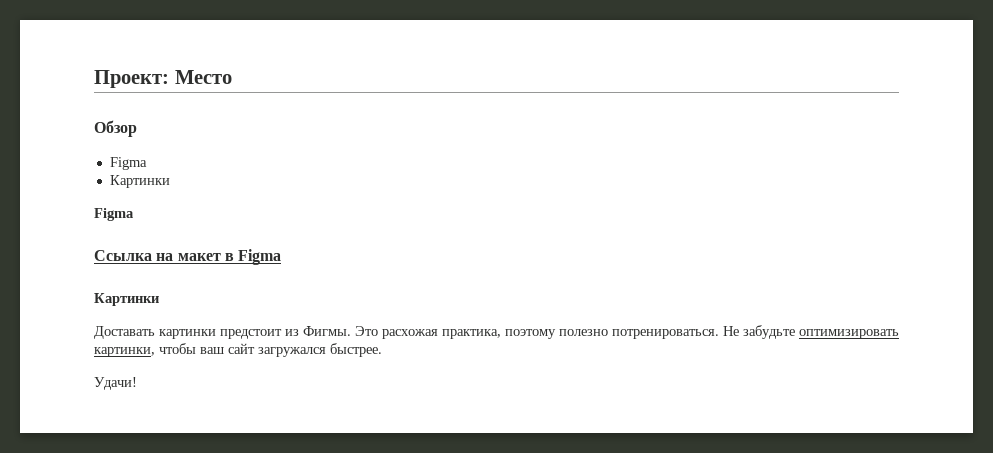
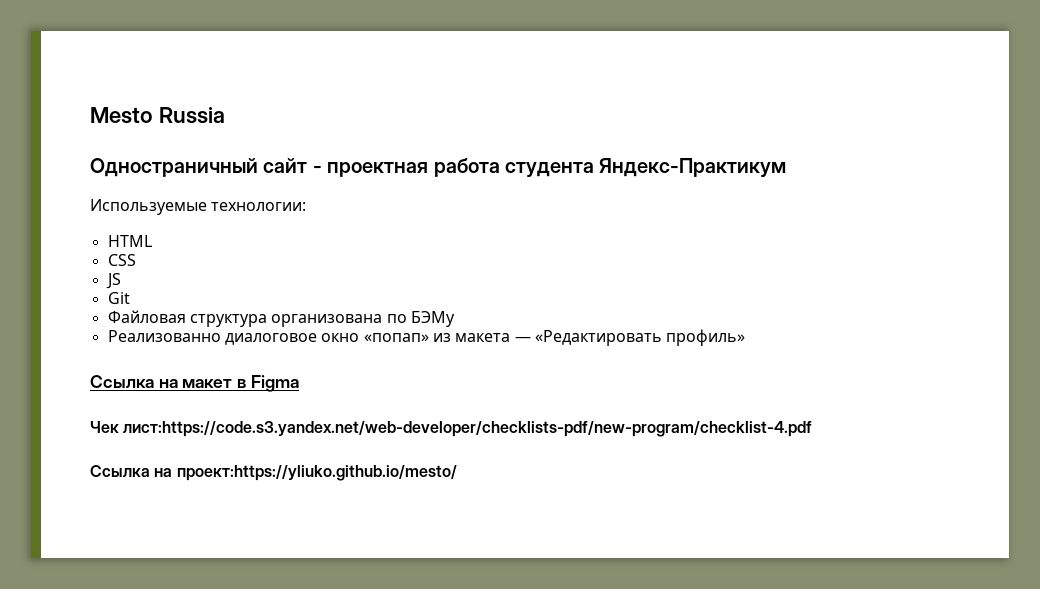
[94,70,232,88] [94,120,137,137] [109,157,147,170] [109,175,170,188] [94,208,134,221] Проект: Место // Обзор // Figma // Картинки // Figma -> [90,107,225,124] [90,158,787,178] [90,199,307,215] [107,235,152,247] [107,254,136,266] [105,273,121,289] [107,292,130,304] [107,310,455,327] [107,329,746,346] Mesto Russia // Одностраничный сайт - проектная работа студента Яндекс-Практикум // Используемые технологии: // HTML // CSS // JS // Git // Файловая структура организована по БЭМу // Реализованно диалоговое окно «попап» из макета — «Редактировать профиль»
[94,293,159,306] [94,325,899,339] [94,343,382,357] [94,377,137,390] Картинки // Доставать картинки предстоит из Фигмы. Это расхожая практика, поэтому полезно потренироваться. Не забудьте оптимизировать картинки, чтобы ваш сайт загружался быстрее. // Удачи! -> [90,421,813,437] [90,465,457,481] Чек лист:https://code.s3.yandex.net/web-developer/checklists-pdf/new-program/checklist-4.pdf // Ссылка на проект:https://yliuko.github.io/mesto/

